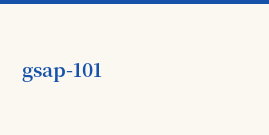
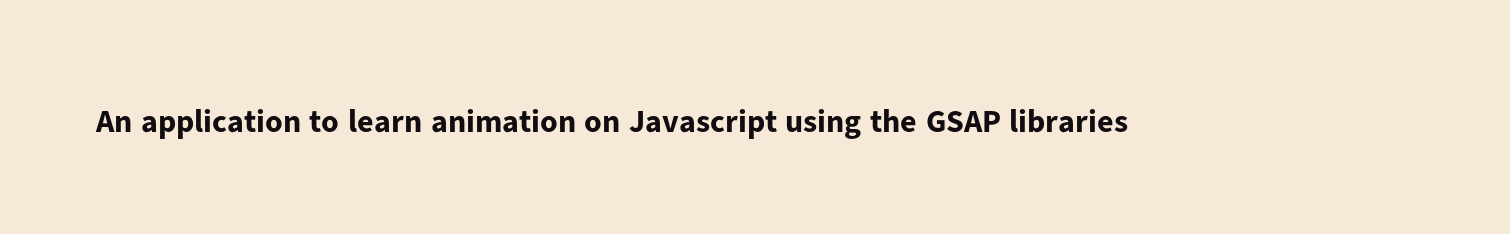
[22,63,102,82] gsap-101 -> [95,109,1129,139] An application to learn animation on Javascript using the GSAP libraries

